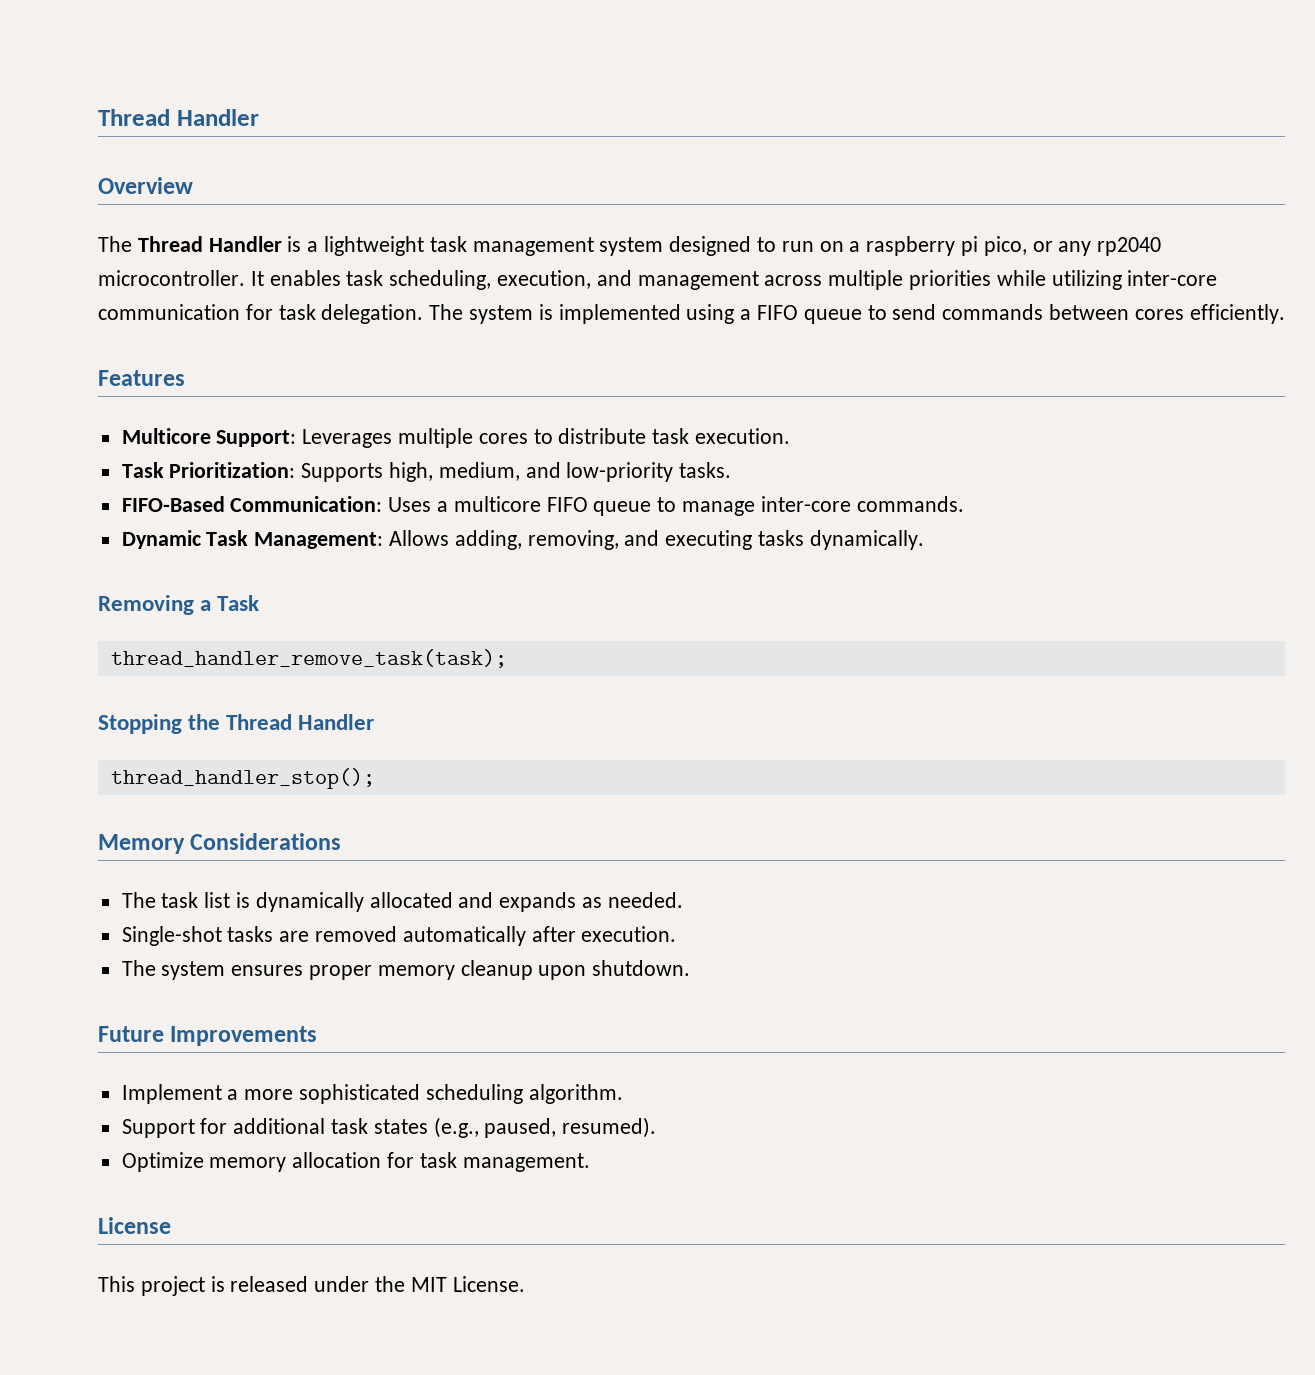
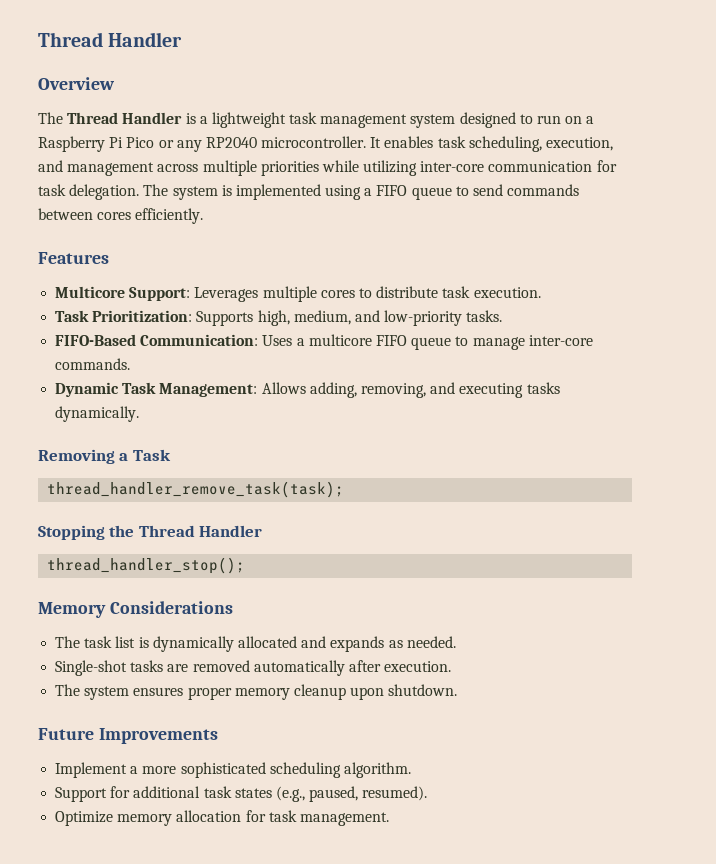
[866,236,1027,256] raspberry pi pico, -> [38,136,155,152] Raspberry Pi Pico
[1097,237,1162,256] rp2040 -> [205,137,257,148] RP2040
[98,1217,171,1234] [98,1276,525,1296] // License // This project is released under the MIT License. -> (389, 819) none

